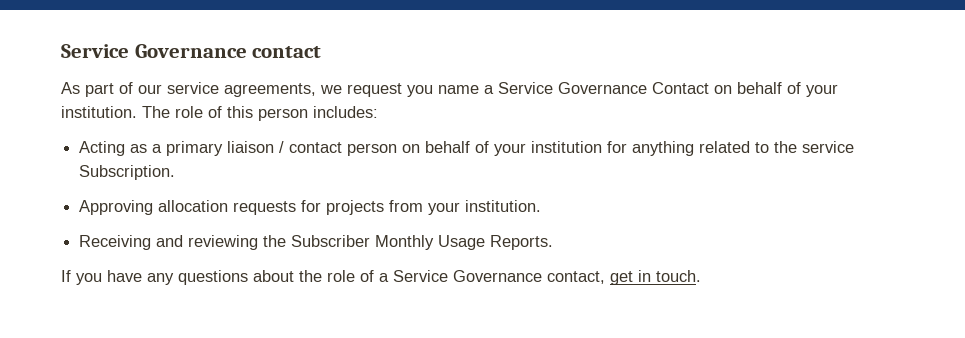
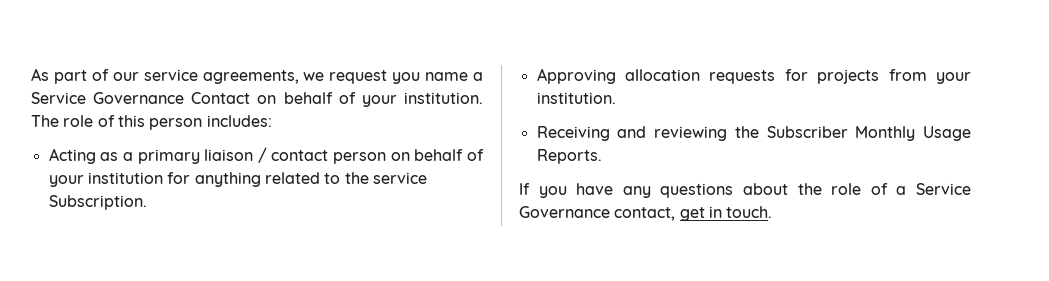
[61,44,322,58] Service Governance contact // -> (31, 74) none

